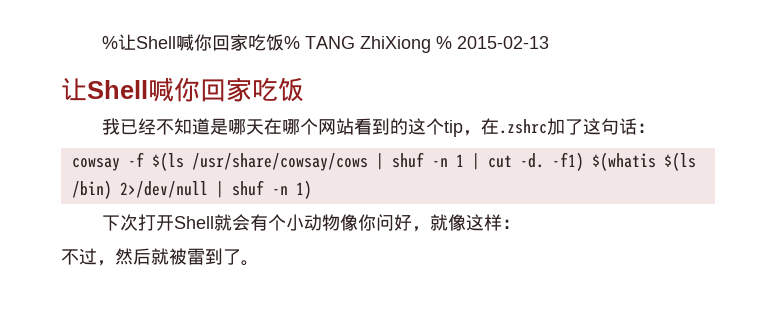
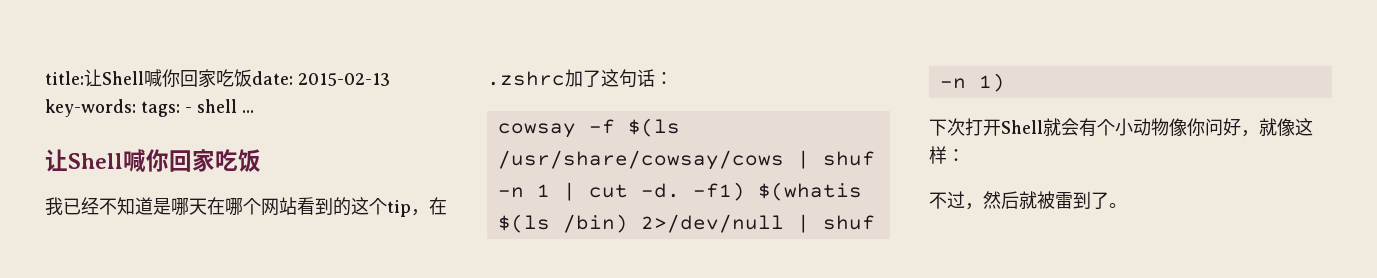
[101,34,549,53] %让Shell喊你回家吃饭% TANG ZhiXiong % 2015-02-13 -> [45,69,390,88] [45,99,254,117] title:让Shell喊你回家吃饭date: 2015-02-13 key-words: tags: - shell ...

